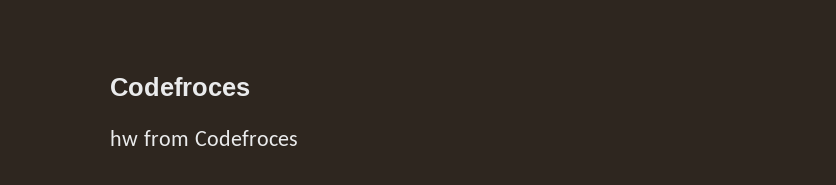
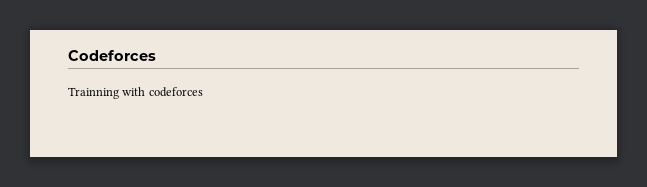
[110,77,250,96] [110,130,298,146] Codefroces // hw from Codefroces -> [68,50,156,61] [68,87,203,99] Codeforces // Trainning with codeforces

